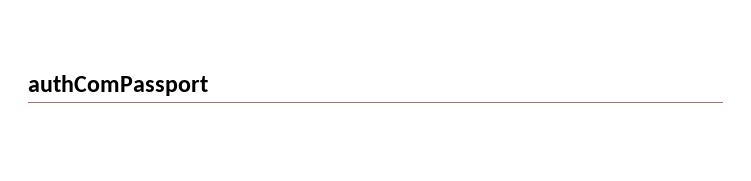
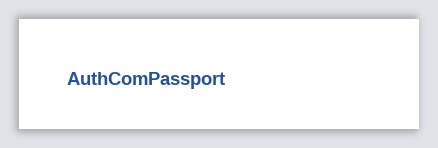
[28,75,208,96] authComPassport -> [67,72,225,89] AuthComPassport

